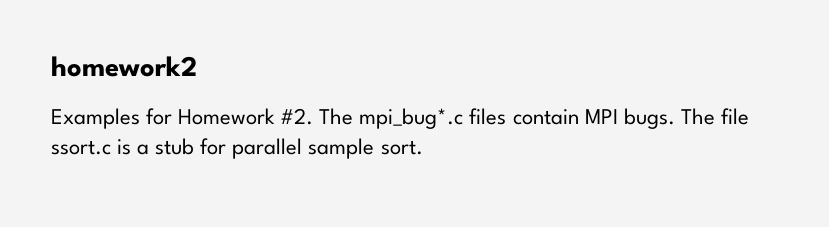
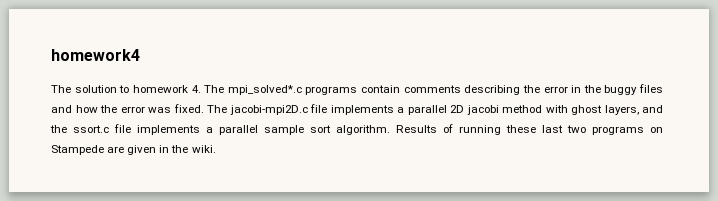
[51,56,197,77] [51,108,749,129] [51,138,423,159] homework2 // Examples for Homework #2. The mpi_bug*.c files contain MPI bugs. The file ssort.c is a stub for parallel sample sort. -> [51,49,140,61] [51,84,663,95] [51,104,663,115] [50,124,663,135] [51,145,216,155] homework4 // The solution to homework 4. The mpi_solved*.c programs contain comments describing the error in the buggy files and how the error was fixed. The jacobi-mpi2D.c file implements a parallel 2D jacobi method with ghost layers, and the ssort.c file implements a parallel sample sort algorithm. Results of running these last two programs on Stampede are given in the wiki.

